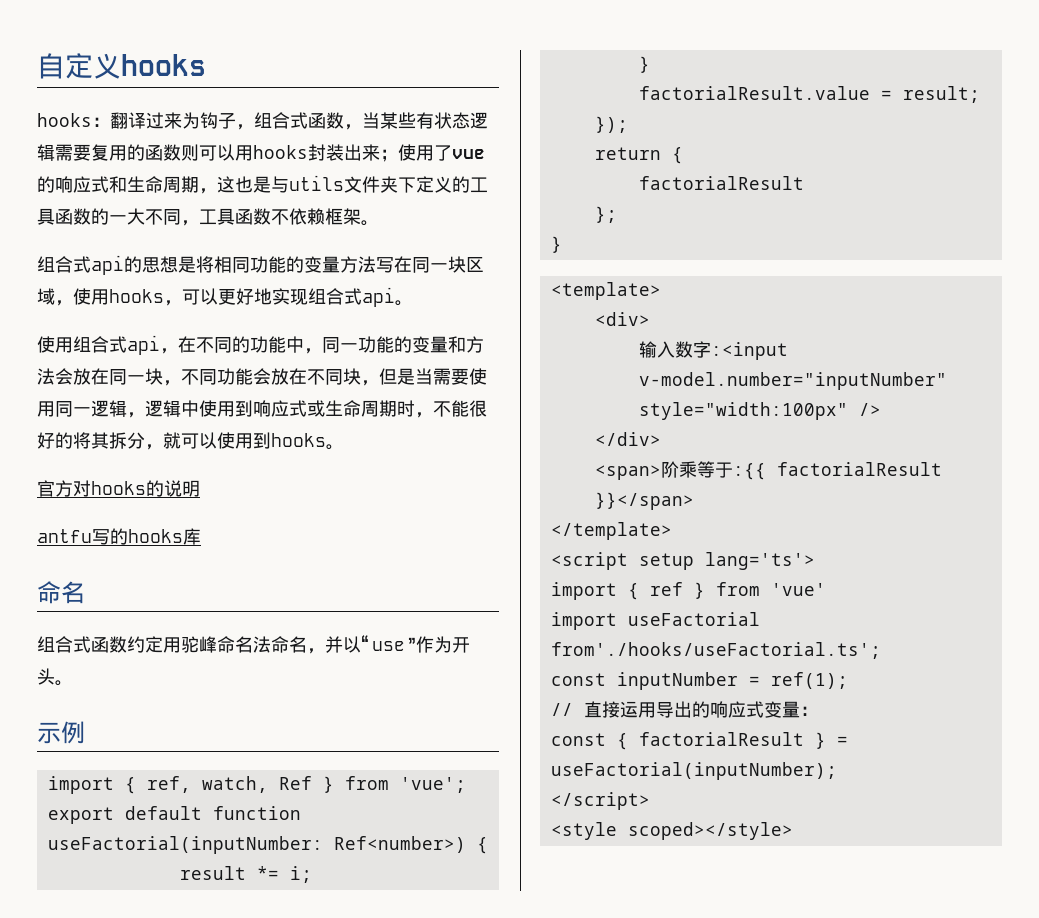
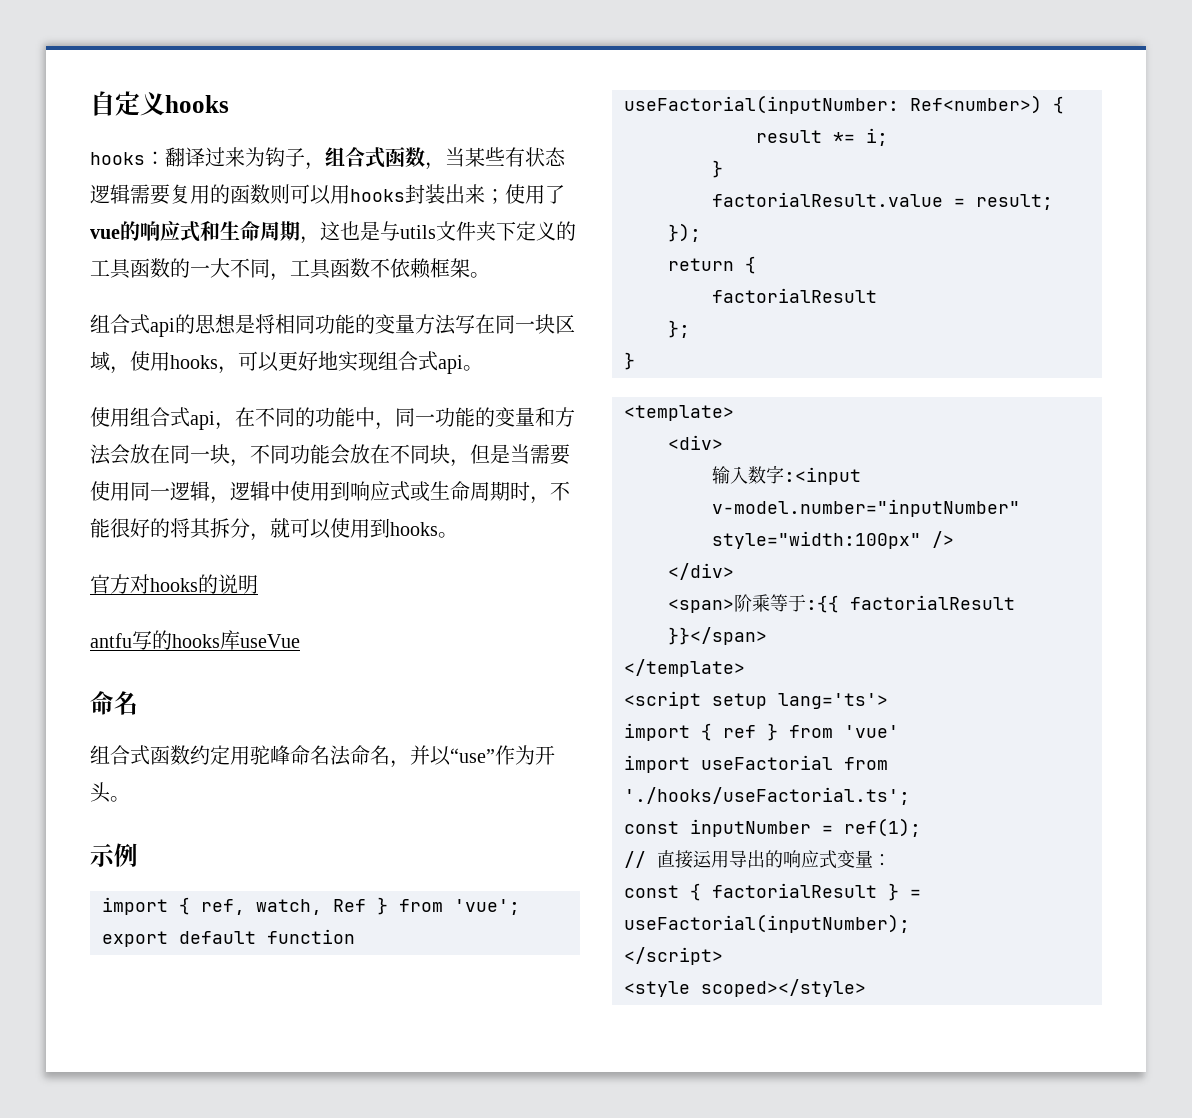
(201, 536) none -> [240,634,300,648] useVue
[550,642,881,659] from'./hooks/useFactorial.ts'; -> [844,757,888,770] [624,787,910,805] from './hooks/useFactorial.ts';

